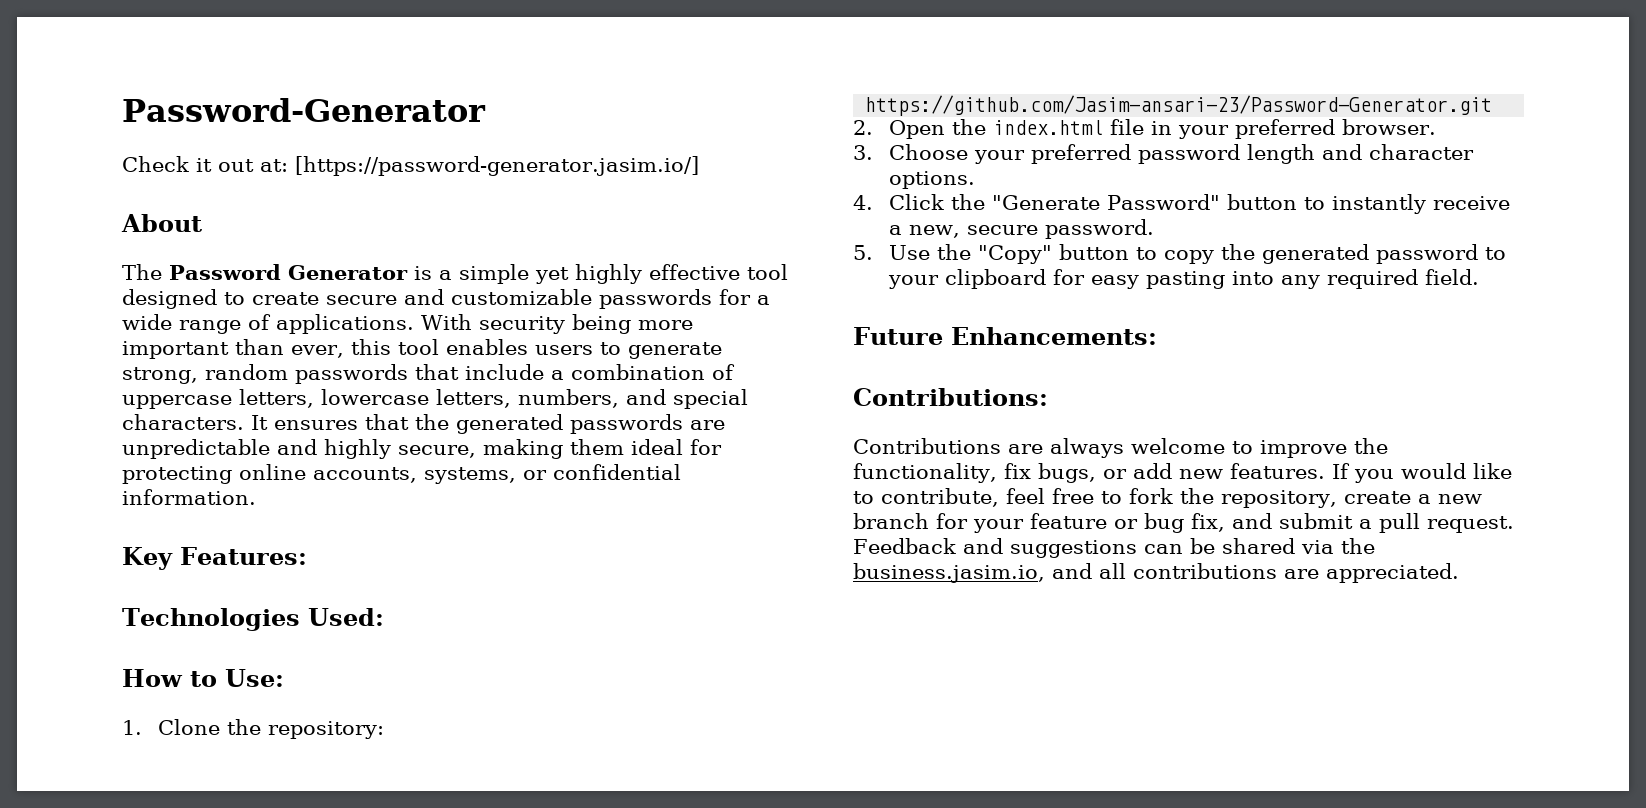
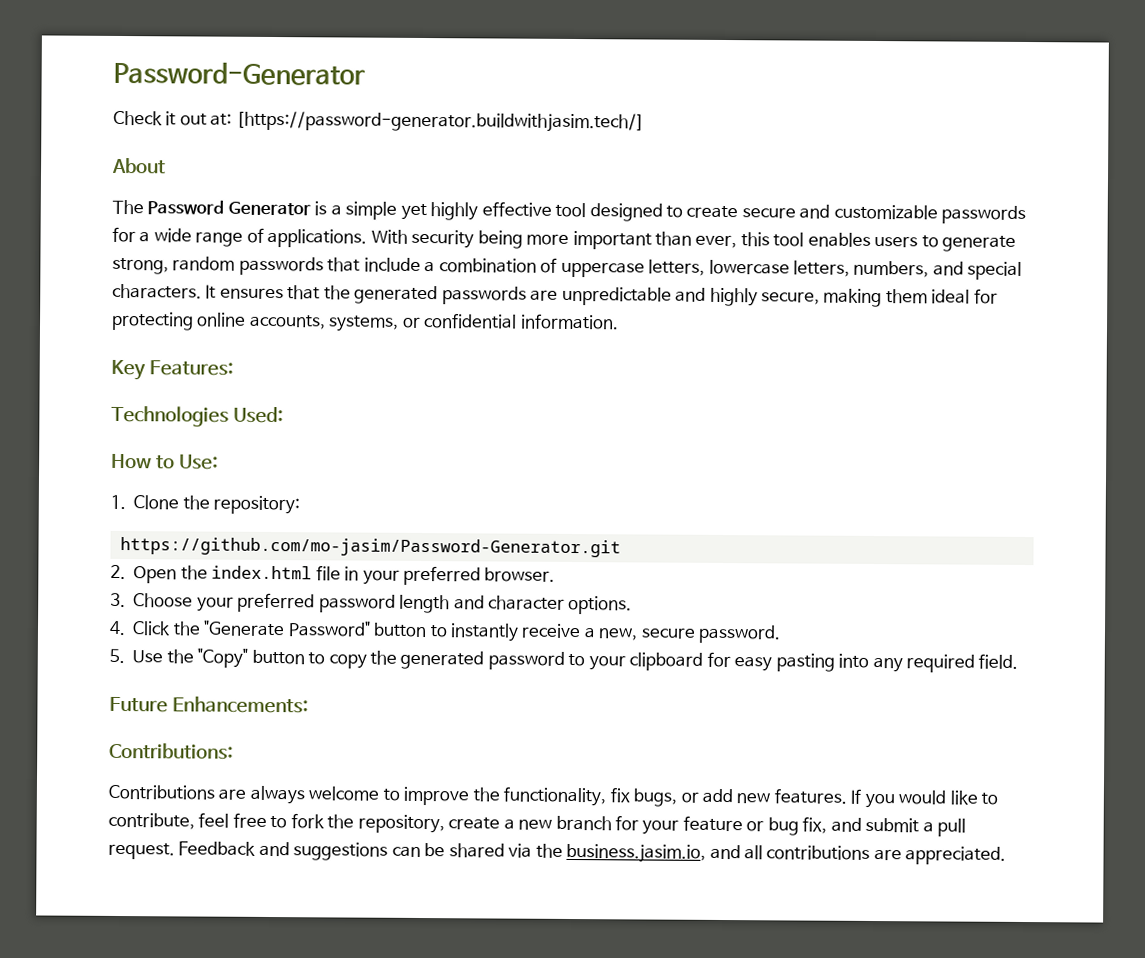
[295,156,699,176] [https://password-generator.jasim.io/] -> [235,110,645,133] [https://password-generator.buildwithjasim.tech/]
[865,95,1493,116] https://github.com/Jasim-ansari-23/Password-Generator.git -> [119,536,621,558] https://github.com/mo-jasim/Password-Generator.git

